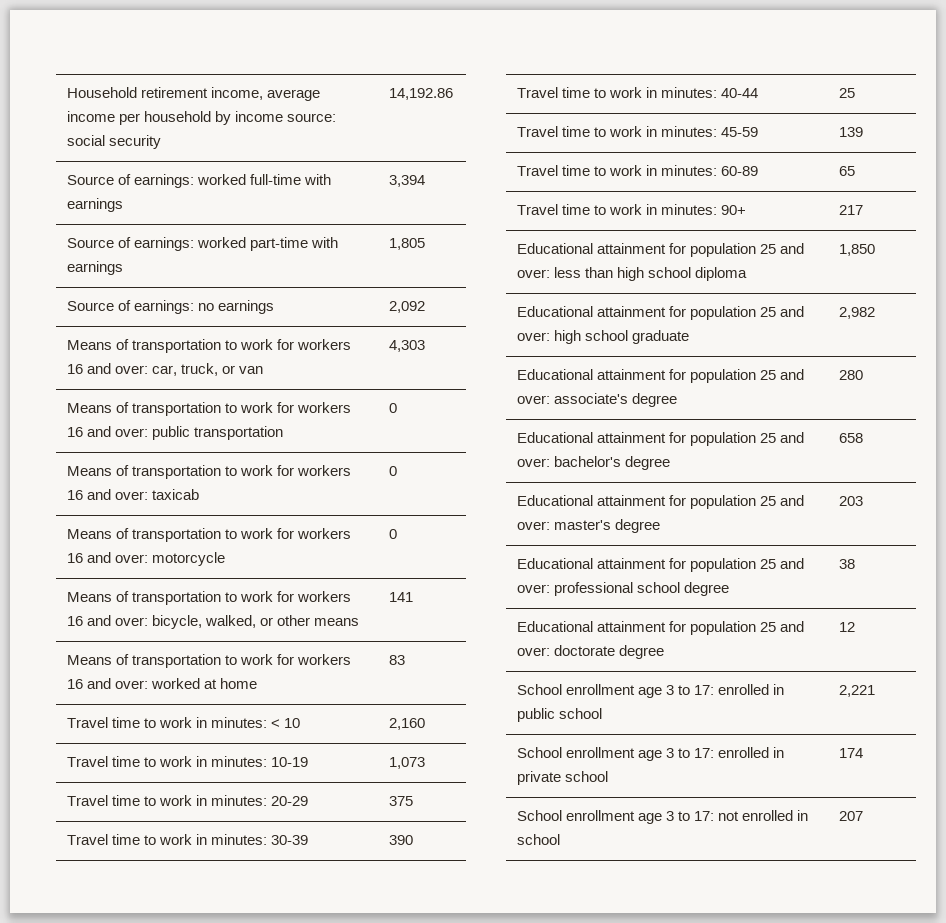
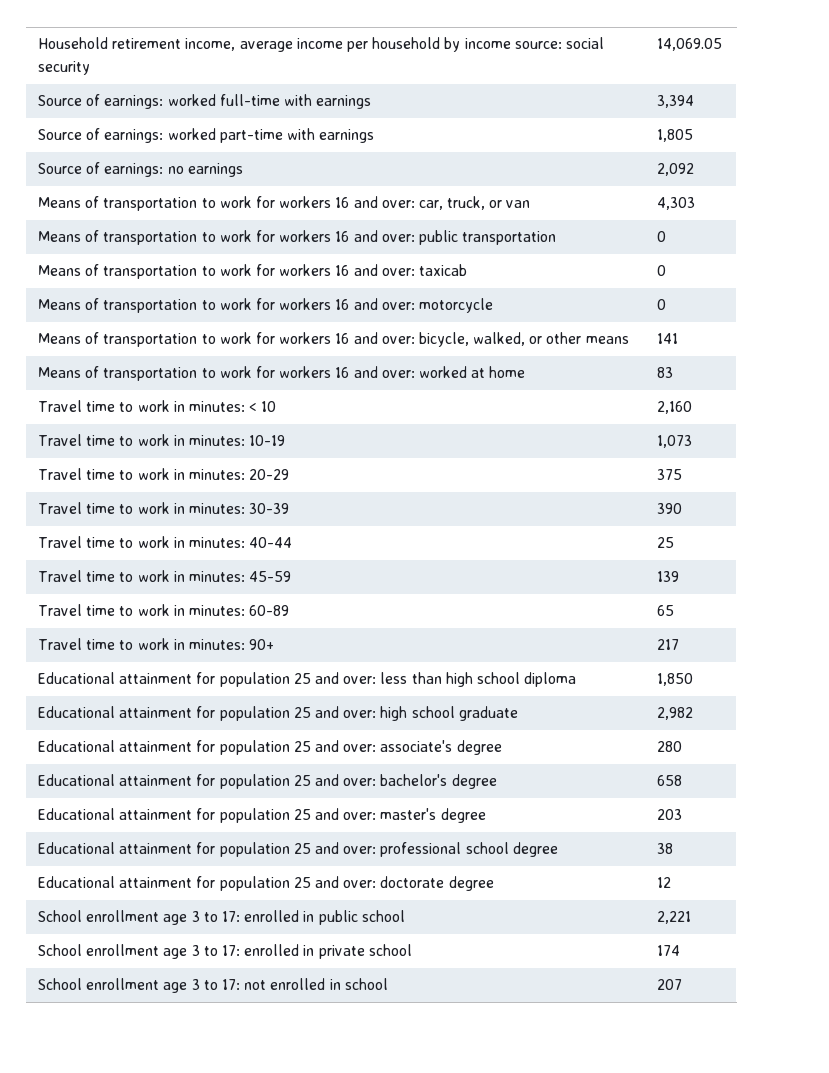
[388,88,453,100] 14,192.86 -> [657,38,723,51] 14,069.05

